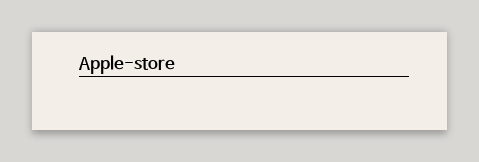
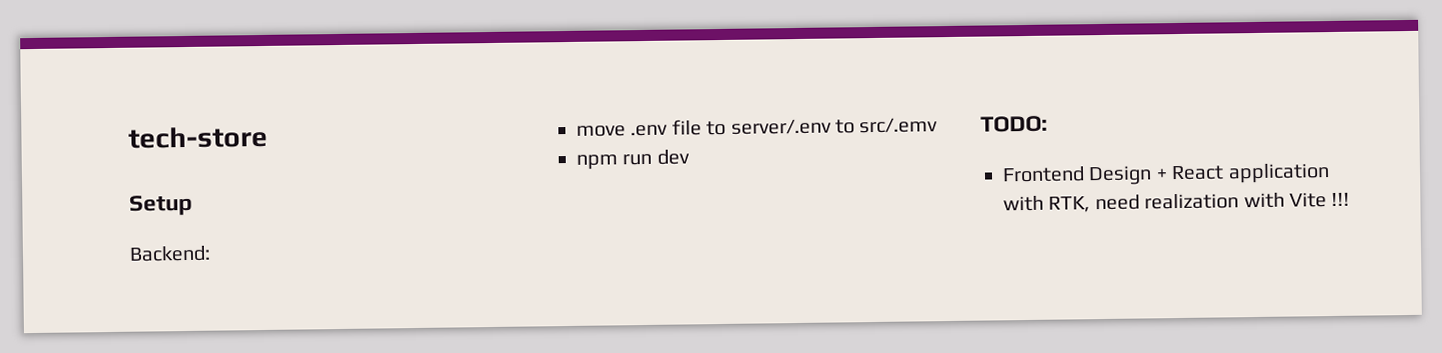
[78,55,175,74] Apple-store -> [128,125,268,149] [129,194,193,216] [129,245,211,262] [576,117,939,137] [576,149,690,170] [980,115,1048,133] [1002,163,1330,186] [1003,192,1351,213] tech-store // Setup // Backend: // move .env file to server/.env to src/.emv // npm run dev // TODO: // Frontend Design + React application with RTK, need realization with Vite !!!

